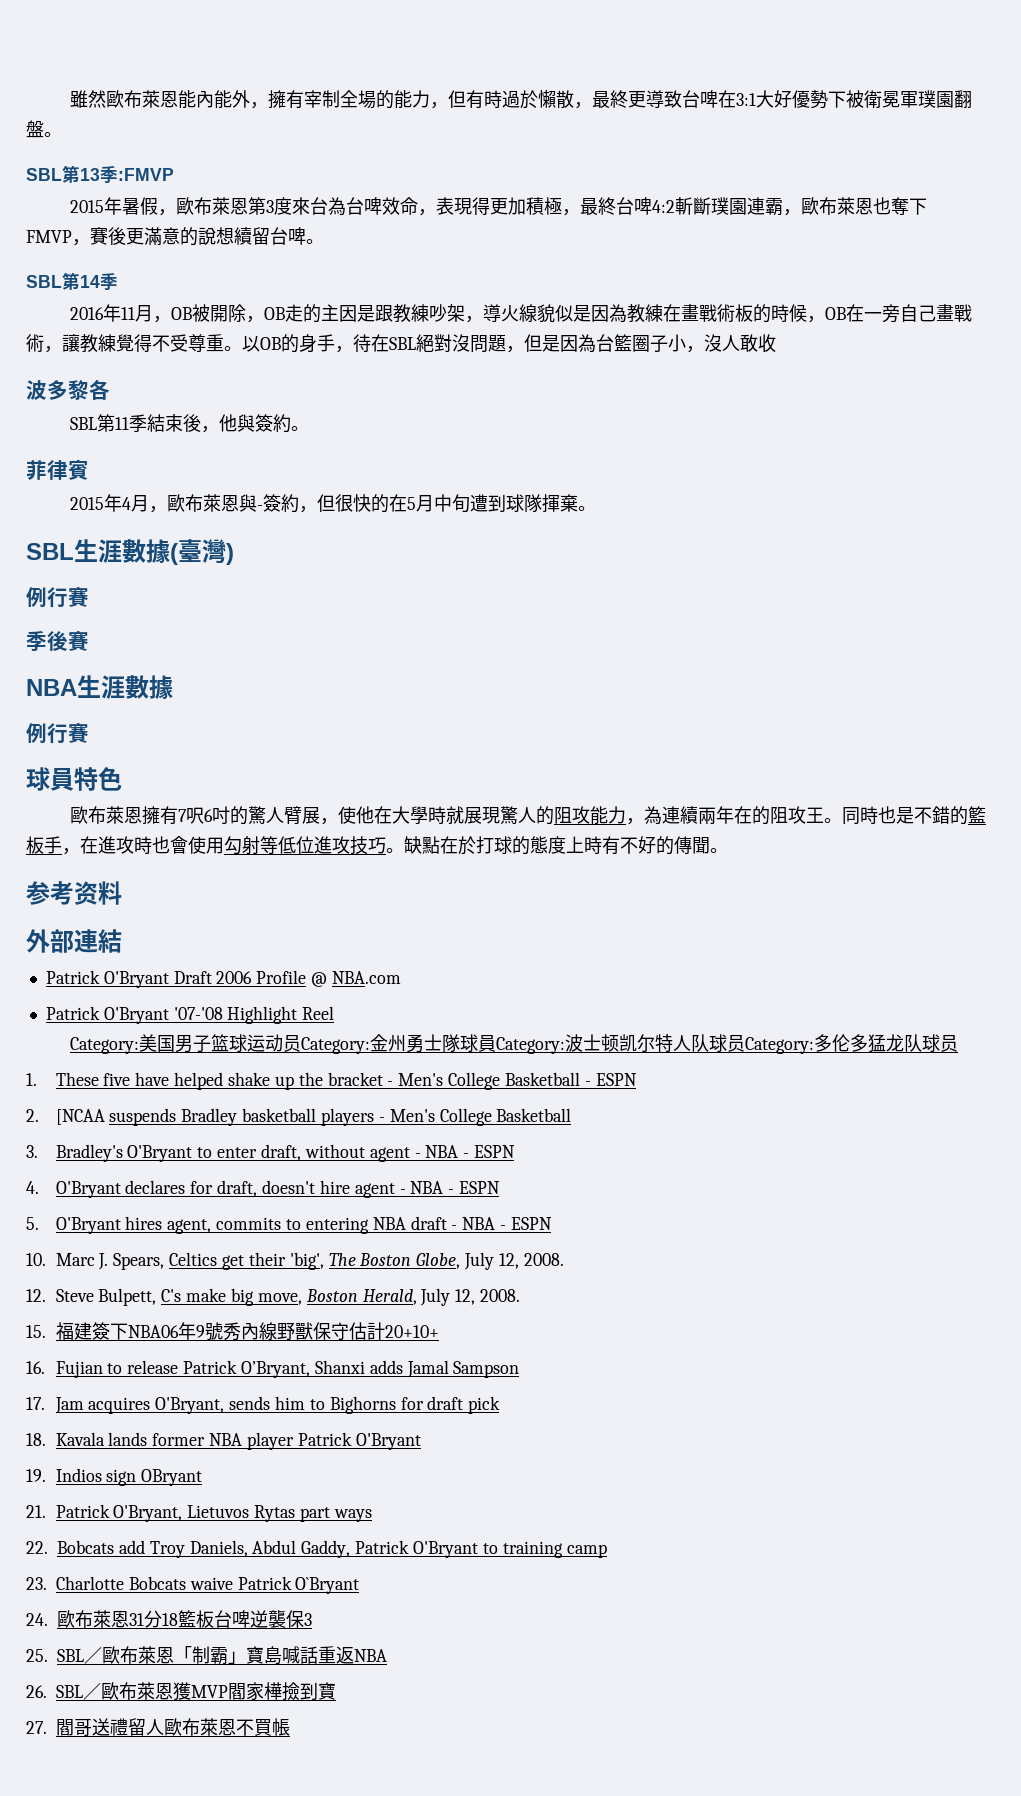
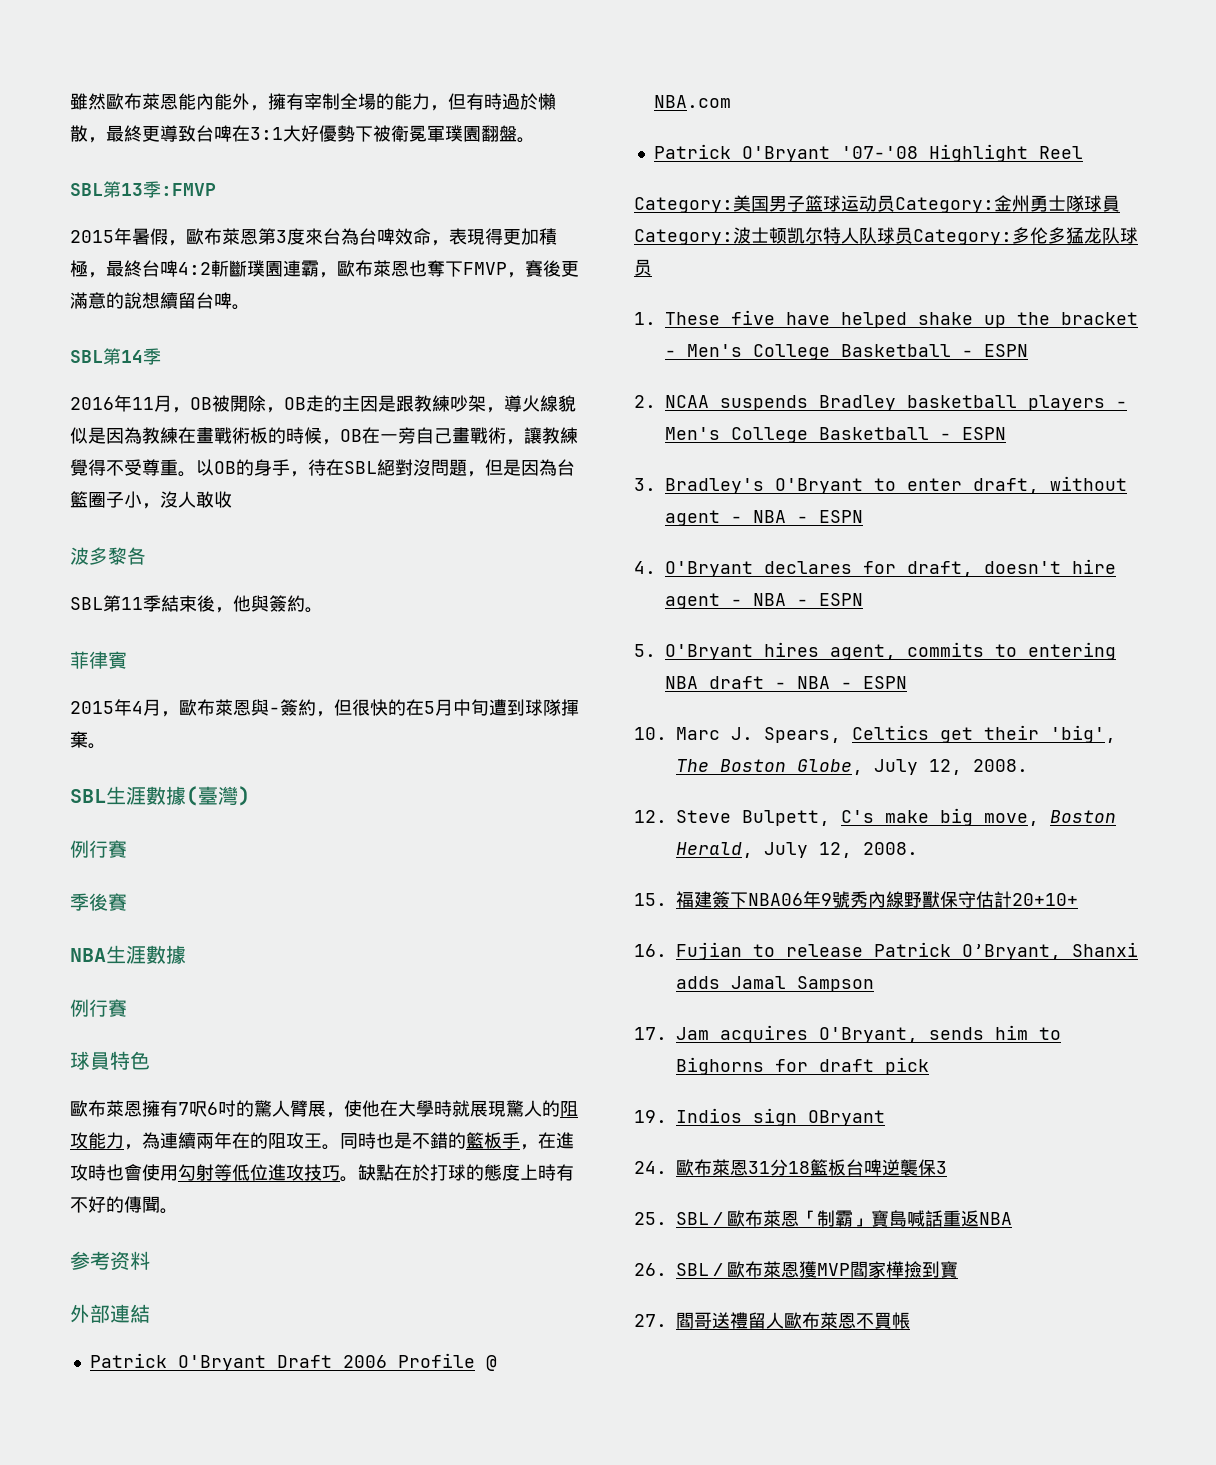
[55,1109,105,1125] [NCAA -> [665,395,709,408] NCAA
(572, 1115) none -> [940,427,1006,440] - ESPN
[26,1432,421,1450] [26,1468,203,1486] [26,1504,372,1522] [26,1540,607,1558] [26,1576,360,1594] 18. Kavala lands former NBA player Patrick O'Bryant // 19. Indios sign OBryant // 21. Patrick O'Bryant, Lietuvos Rytas part ways // 22. Bobcats add Troy Daniels, Abdul Gaddy, Patrick O'Bryant to training camp // 23. Charlotte Bobcats waive Patrick O`Bryant -> [634,1108,885,1126] 19. Indios sign OBryant

